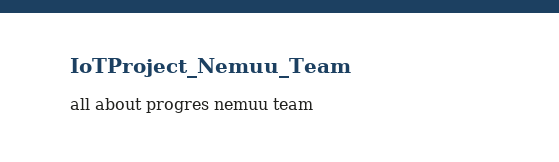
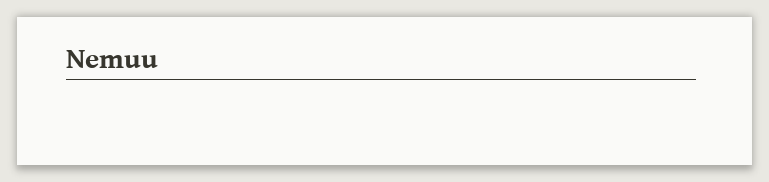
[70,58,351,78] [70,98,313,113] IoTProject_Nemuu_Team // all about progres nemuu team -> [66,50,158,68] Nemuu

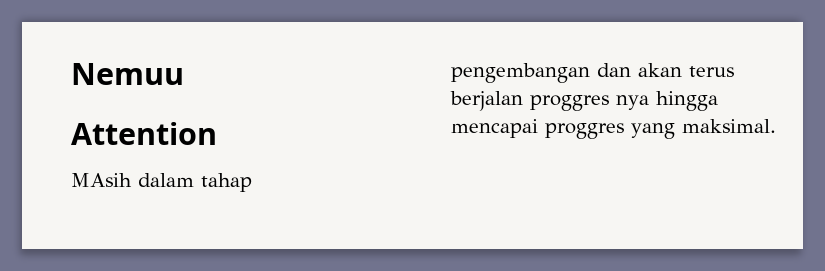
(158, 59) none -> [71,122,217,145] [71,173,252,192] [451,63,734,83] [450,91,718,111] [451,119,776,139] // Attention // MAsih dalam tahap pengembangan dan akan terus berjalan proggres nya hingga mencapai proggres yang maksimal.

